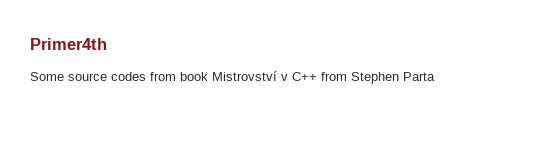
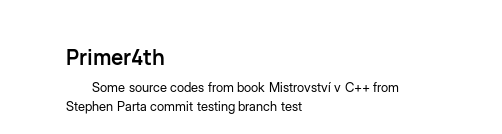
(435, 76) none -> [150,101,302,114] commit testing branch test

